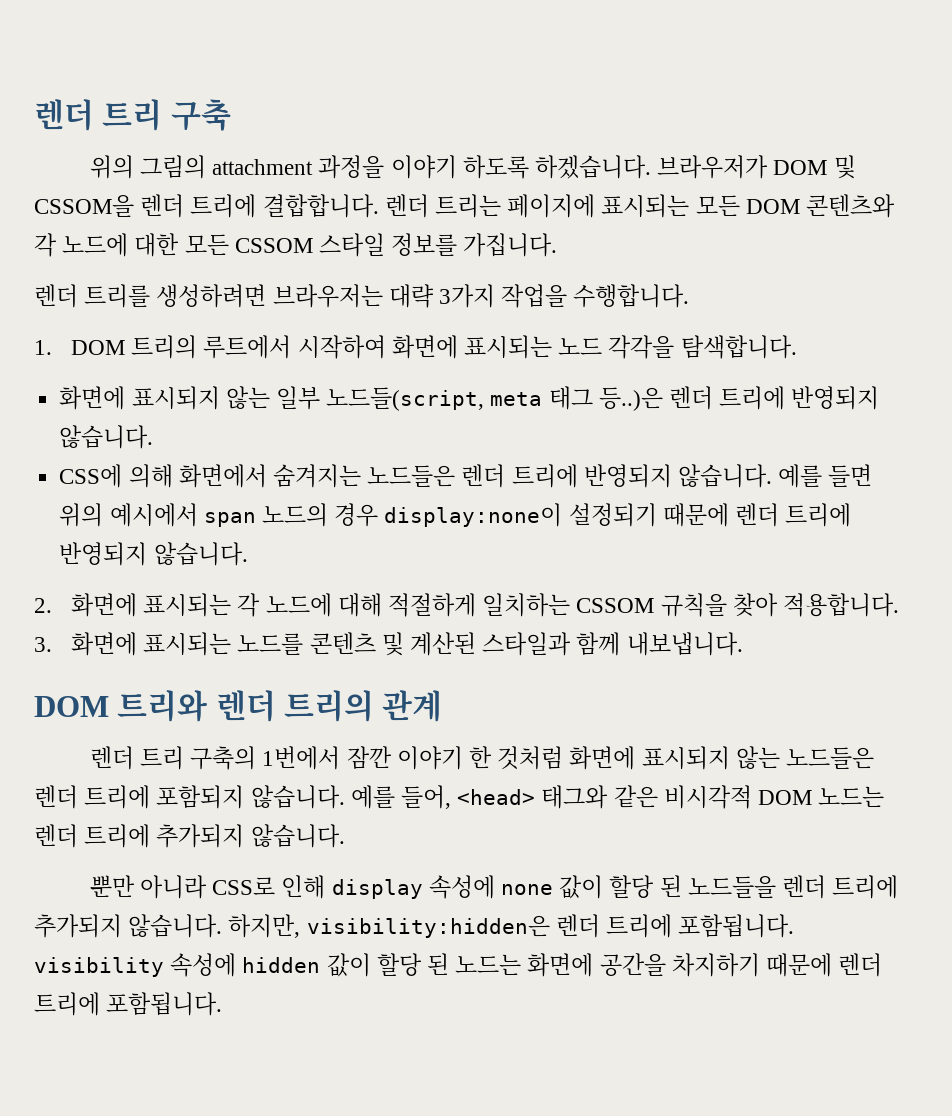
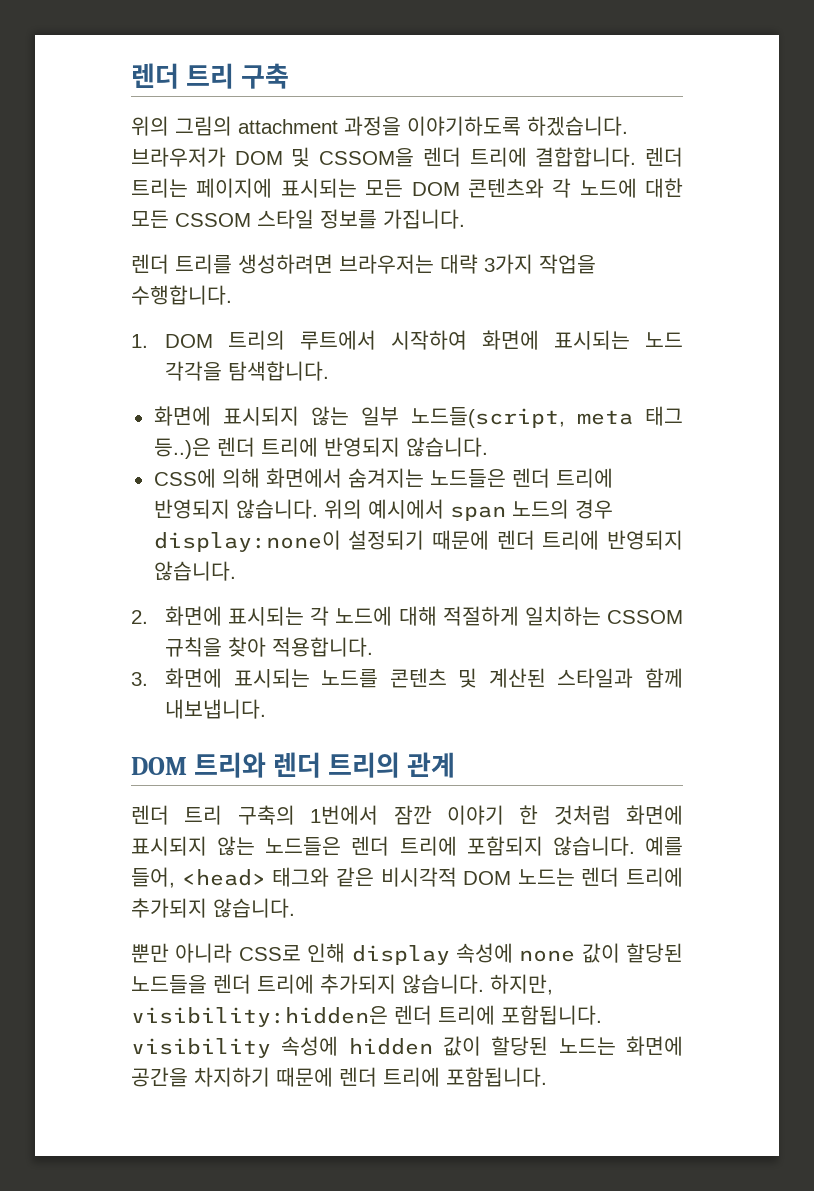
[390,155,529,179] 이야기 하도록 -> [407,116,521,136] 이야기하도록
[778,464,873,488] 예를 들면 -> (318, 509) none
[609,875,682,898] 할당 된 -> [626,943,683,963] 할당된
[376,953,450,976] 할당 된 -> [491,1036,549,1056] 할당된

